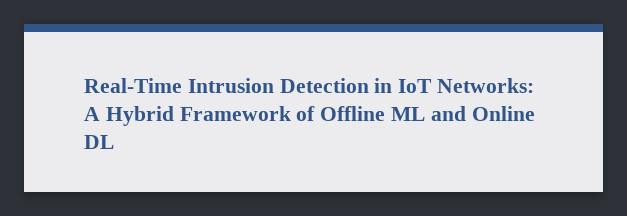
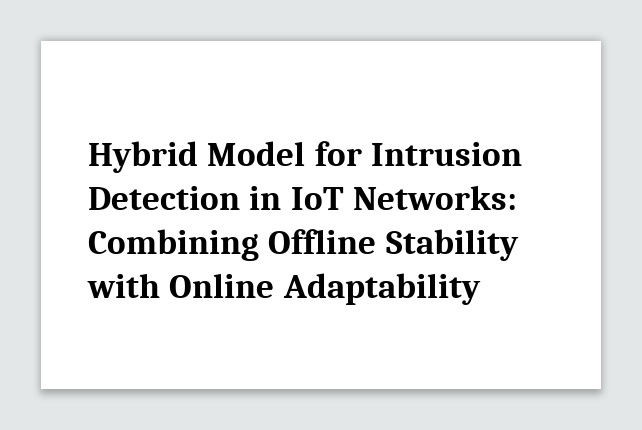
[84,78,182,93] Real-Time -> [88,141,362,173] Hybrid Model for
[84,106,535,126] [84,135,114,149] A Hybrid Framework of Offline ML and Online DL -> [88,229,519,261] [87,273,481,305] Combining Offline Stability with Online Adaptability

